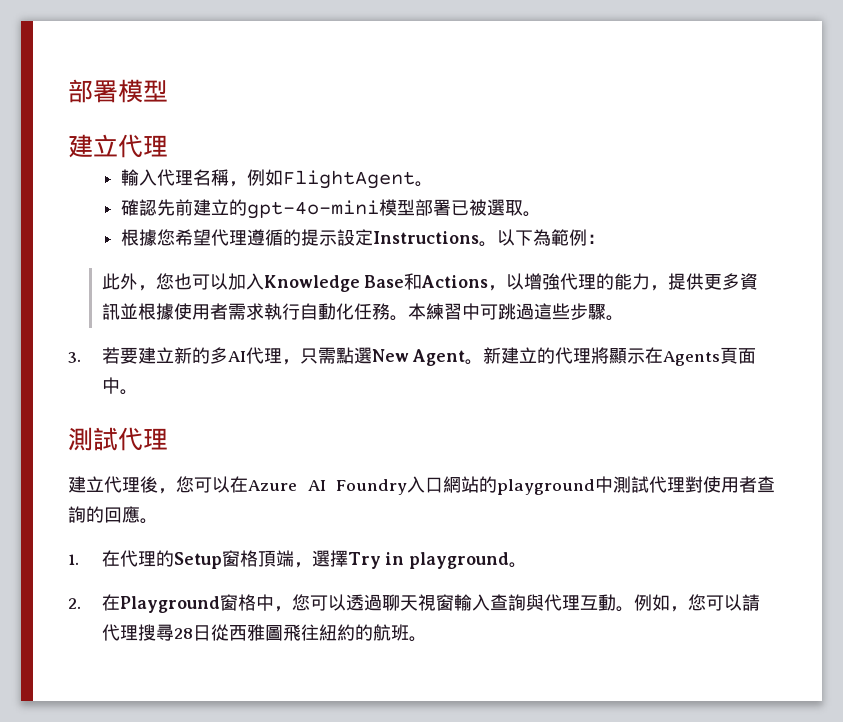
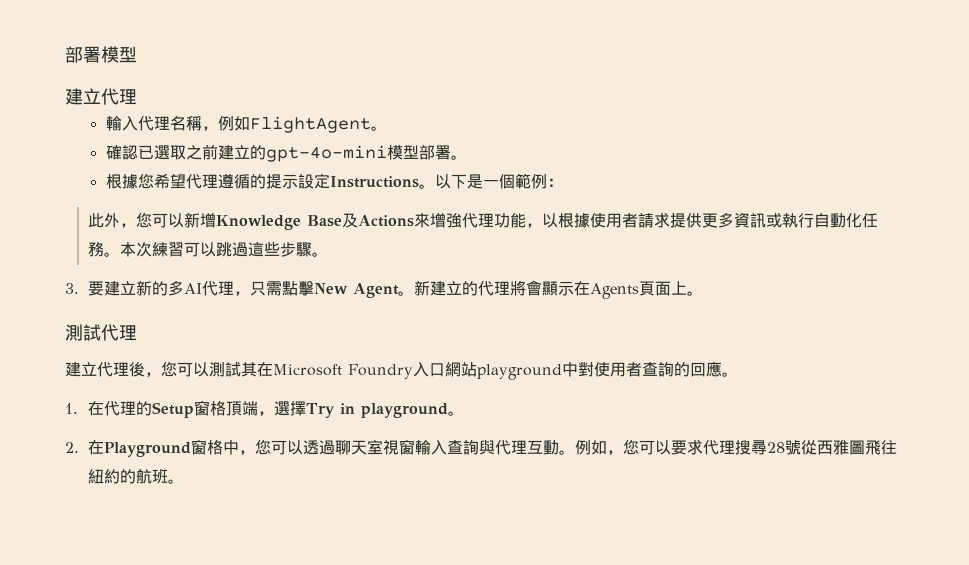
[156,199,175,216] 先 -> [137,145,202,160] 已選取之
[450,199,523,216] 已被選取 -> (451, 152) none
[532,229,551,246] 為 -> [466,174,515,189] 是一個
[173,273,759,292] [101,303,264,320] 也可以加入Knowledge Base和Actions，以增強代理的能力，提供更多資訊並根據使用者需求 -> [152,212,783,230] 可以新增Knowledge Base及Actions來增強代理功能，以根據使用者請求提供更多資訊或
[425,303,498,320] 練習中可 -> [136,241,217,257] 次練習可以
[101,347,120,364] 若 -> (79, 288) none
[353,347,372,364] 選 -> [298,281,315,296] 擊
(610, 355) none -> [526,280,543,296] 會
[101,377,120,394] 中 -> [671,281,688,295] 上
[230,476,685,495] 在Azure AI Foundry入口網站的playground中測試代理 -> [209,362,578,380] 測試其在Microsoft Foundry入口網站playground中
(418, 603) none -> [367,439,384,455] 室
[741,594,760,611] 請 -> [671,439,704,455] 要求
[192,625,211,641] 日 -> [785,440,802,455] 號

